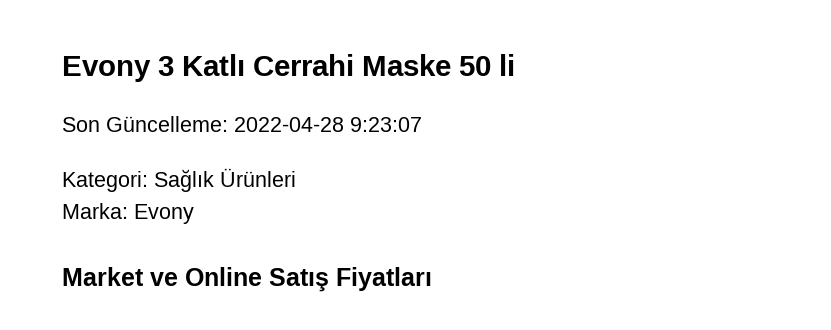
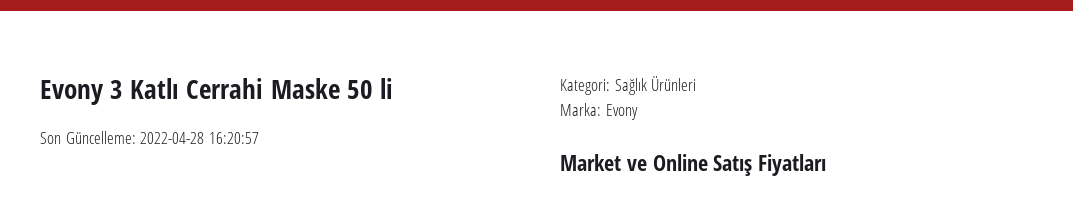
[350,117,422,132] 9:23:07 -> [208,132,259,144] 16:20:57

